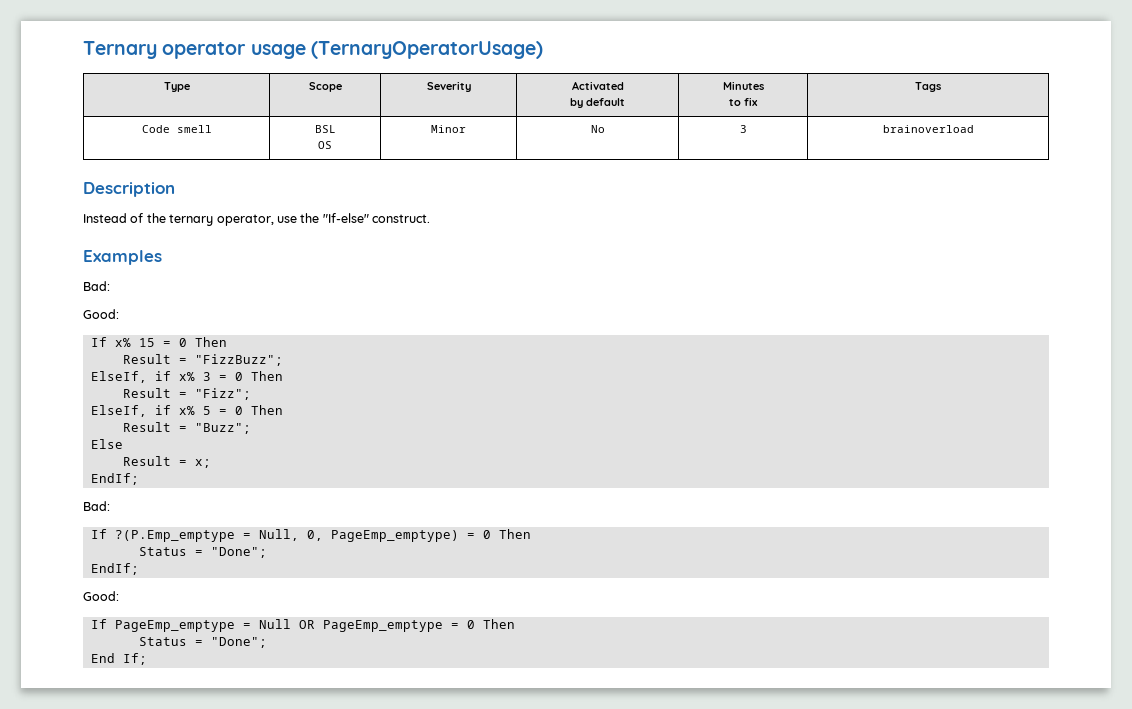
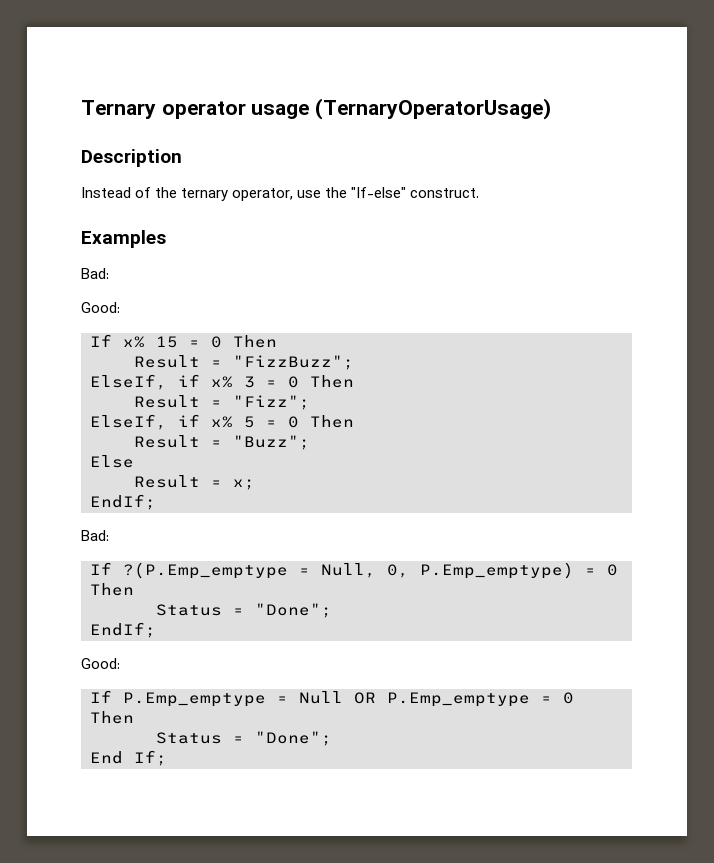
[163,82,190,92] [308,82,342,92] [426,81,471,92] [571,81,624,90] [570,98,625,108] [722,81,764,90] [729,97,758,106] [915,82,941,92] [141,125,212,133] [314,125,336,133] [318,141,332,149] [431,125,466,133] [590,125,605,133] [739,125,747,133] [882,125,974,133] // Type | Scope | Severity | Activated // by default | Minutes // to fix | Tags // Code smell | BSL // OS | Minor | No | 3 | brainoverload -> (552, 109) none
[330,530,459,542] PageEmp_emptype) -> [420,562,574,579] P.Emp_emptype)
[114,620,235,632] PageEmp_emptype -> [123,692,266,707] P.Emp_emptype
[322,620,443,632] PageEmp_emptype -> [387,692,530,707] P.Emp_emptype

